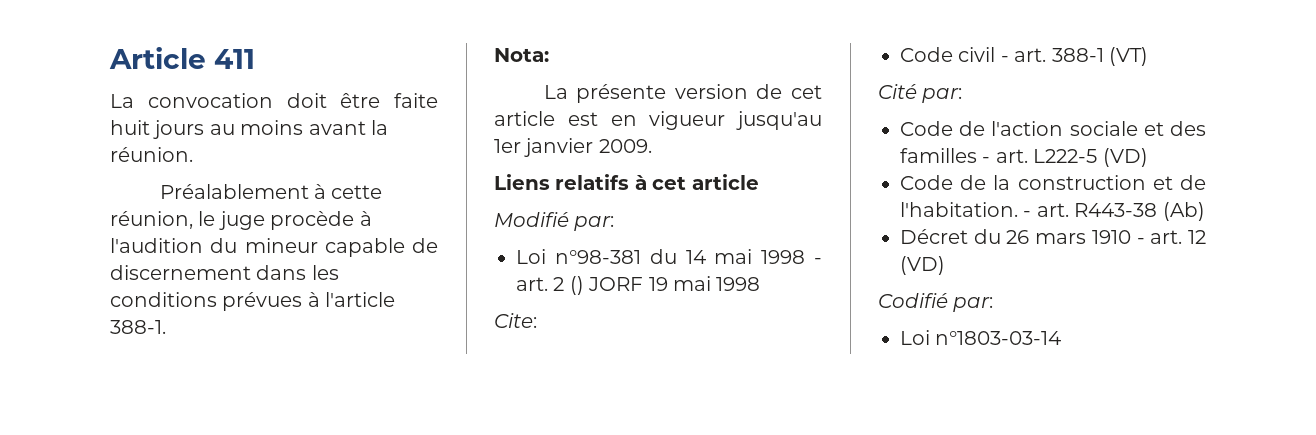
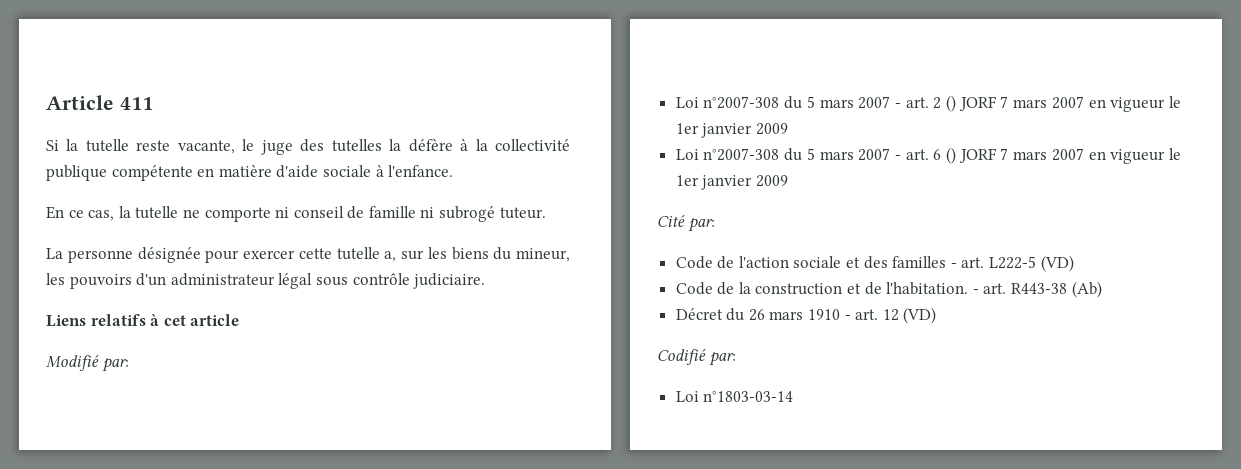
[110,93,438,108] [110,120,388,139] [110,147,193,162] [159,184,383,199] [110,211,372,230] [110,238,438,257] [110,265,339,280] [110,292,396,311] [110,320,166,334] [494,48,549,62] [543,84,822,103] [494,111,822,130] [494,138,652,157] La convocation doit être faite huit jours au moins avant la réunion. // Préalablement à cette réunion, le juge procède à l'audition du mineur capable de discernement dans les conditions prévues à l'article 388-1. // Nota: // La présente version de cet article est en vigueur jusqu'au 1er janvier 2009. -> [46,139,570,155] [46,165,454,181] [46,206,546,222] [46,247,570,263] [46,273,486,289] Si la tutelle reste vacante, le juge des tutelles la défère à la collectivité publique compétente en matière d'aide sociale à l'enfance. // En ce cas, la tutelle ne comporte ni conseil de famille ni subrogé tuteur. // La personne désignée pour exercer cette tutelle a, sur les biens du mineur, les pouvoirs d'un administrateur légal sous contrôle judiciaire.
[554,249,806,264] n°98-381 du 14 mai 1998 -> [703,96,891,109] n°2007-308 du 5 mars 2007
[648,276,761,291] [494,313,537,328] [900,47,1148,66] 19 mai 1998 // Cite: // Code civil - art. 388-1 (VT) -> [1000,96,1181,112] [675,123,788,138] [675,147,1181,164] [675,175,788,190] 7 mars 2007 en vigueur le 1er janvier 2009 // Loi n°2007-308 du 5 mars 2007 - art. 6 () JORF 7 mars 2007 en vigueur le 1er janvier 2009

